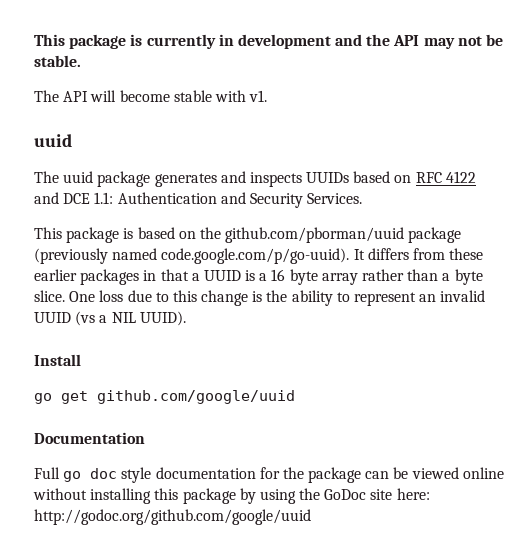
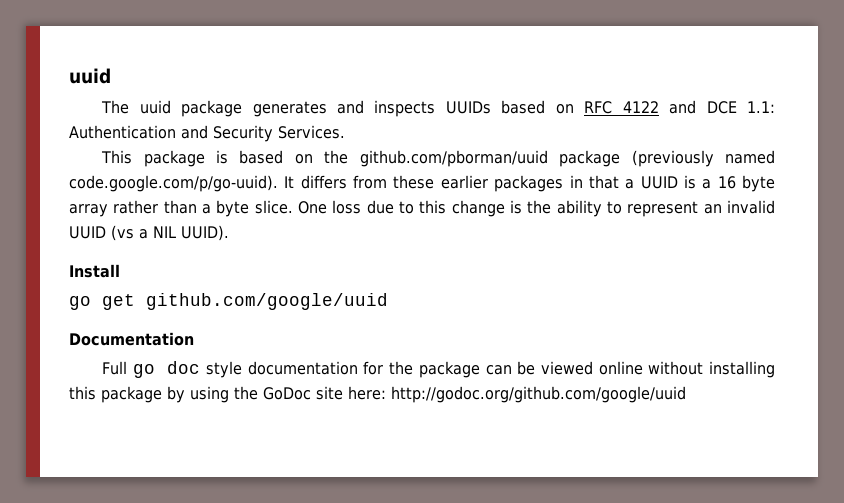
[34,34,504,49] [34,55,81,67] [34,90,268,102] This package is currently in development and the API may not be stable. // The API will become stable with v1. // -> (69, 76) none

